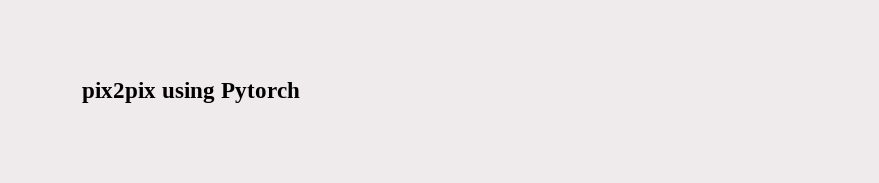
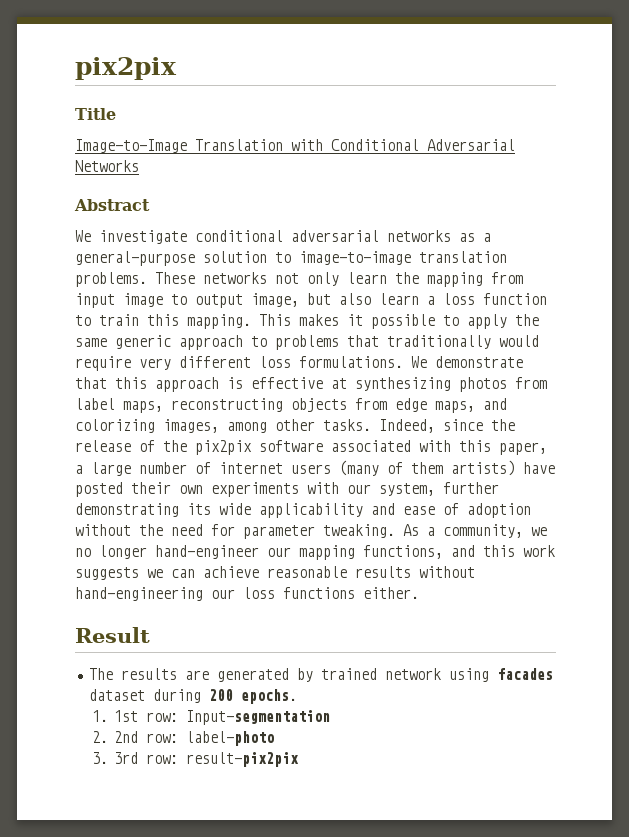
[82,82,301,103] pix2pix using Pytorch -> [75,57,177,80] [75,108,116,120] [75,139,515,153] [75,160,139,172] [74,199,150,211] [75,230,491,244] [75,251,507,266] [75,272,523,287] [75,293,547,308] [75,314,539,329] [75,335,539,350] [75,356,523,371] [75,377,547,392] [75,398,507,413] [75,419,515,433] [75,440,547,455] [75,460,555,476] [75,482,499,497] [75,503,531,518] [75,524,547,539] [75,545,555,560] [75,566,475,580] [75,587,419,601] [75,627,150,643] [88,668,553,682] [88,689,297,704] [91,710,330,725] [91,731,274,746] [91,752,299,767] pix2pix // Title // Image-to-Image Translation with Conditional Adversarial Networks // Abstract // We investigate conditional adversarial networks as a general-purpose solution to image-to-image translation problems. These networks not only learn the mapping from input image to output image, but also learn a loss function to train this mapping. This makes it possible to apply the same generic approach to problems that traditionally would require very different loss formulations. We demonstrate that this approach is effective at synthesizing photos from label maps, reconstructing objects from edge maps, and colorizing images, among other tasks. Indeed, since the release of the pix2pix software associated with this paper, a large number of internet users (many of them artists) have posted their own experiments with our system, further demonstrating its wide applicability and ease of adoption without the need for parameter tweaking. As a community, we no longer hand-engineer our mapping functions, and this work suggests we can achieve reasonable results without hand-engineering our loss functions either. // Result // The results are generated by trained network using facades dataset during 200 epochs. // 1. 1st row: Input-segmentation // 2. 2nd row: label-photo // 3. 3rd row: result-pix2pix

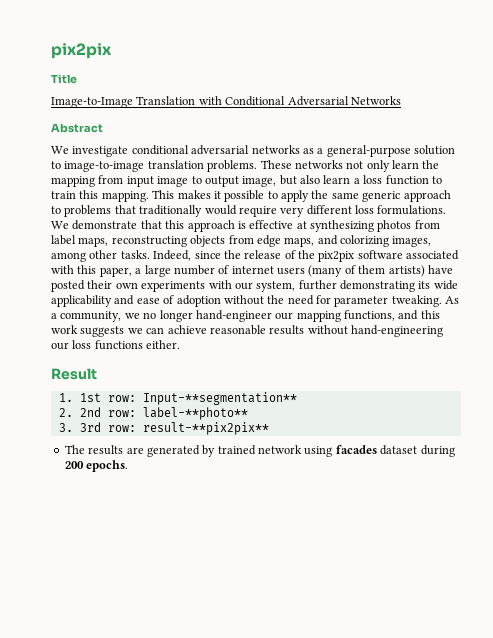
(150, 635) none -> [58,392,297,405] [58,407,248,420] [58,422,269,435] // 1. 1st row: Input-**segmentation** // 2. 2nd row: label-**photo** // 3. 3rd row: result-**pix2pix**
[91,710,330,725] [91,731,274,746] [91,752,299,767] // 1. 1st row: Input-segmentation // 2. 2nd row: label-photo // 3. 3rd row: result-pix2pix -> (129, 466) none

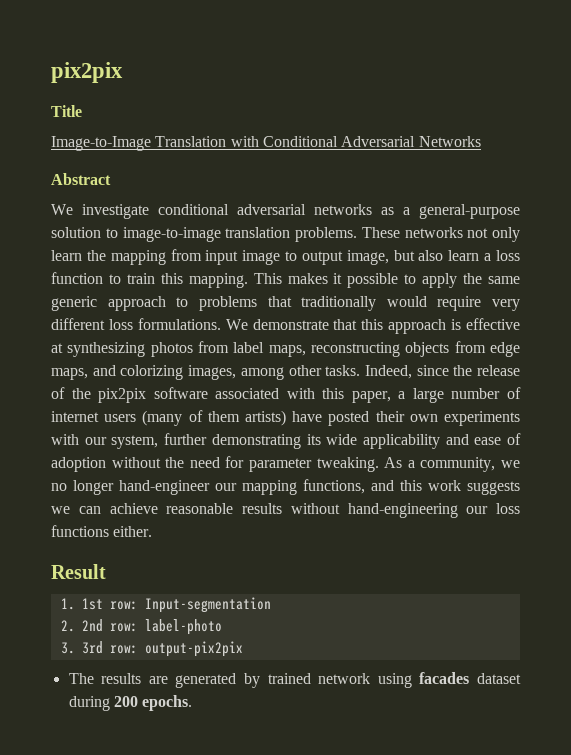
[142,392,297,405] Input-**segmentation** -> [144,597,271,613] Input-segmentation
[142,407,248,420] label-**photo** -> [144,619,222,635] label-photo
[142,422,269,435] result-**pix2pix** -> [144,641,243,657] output-pix2pix

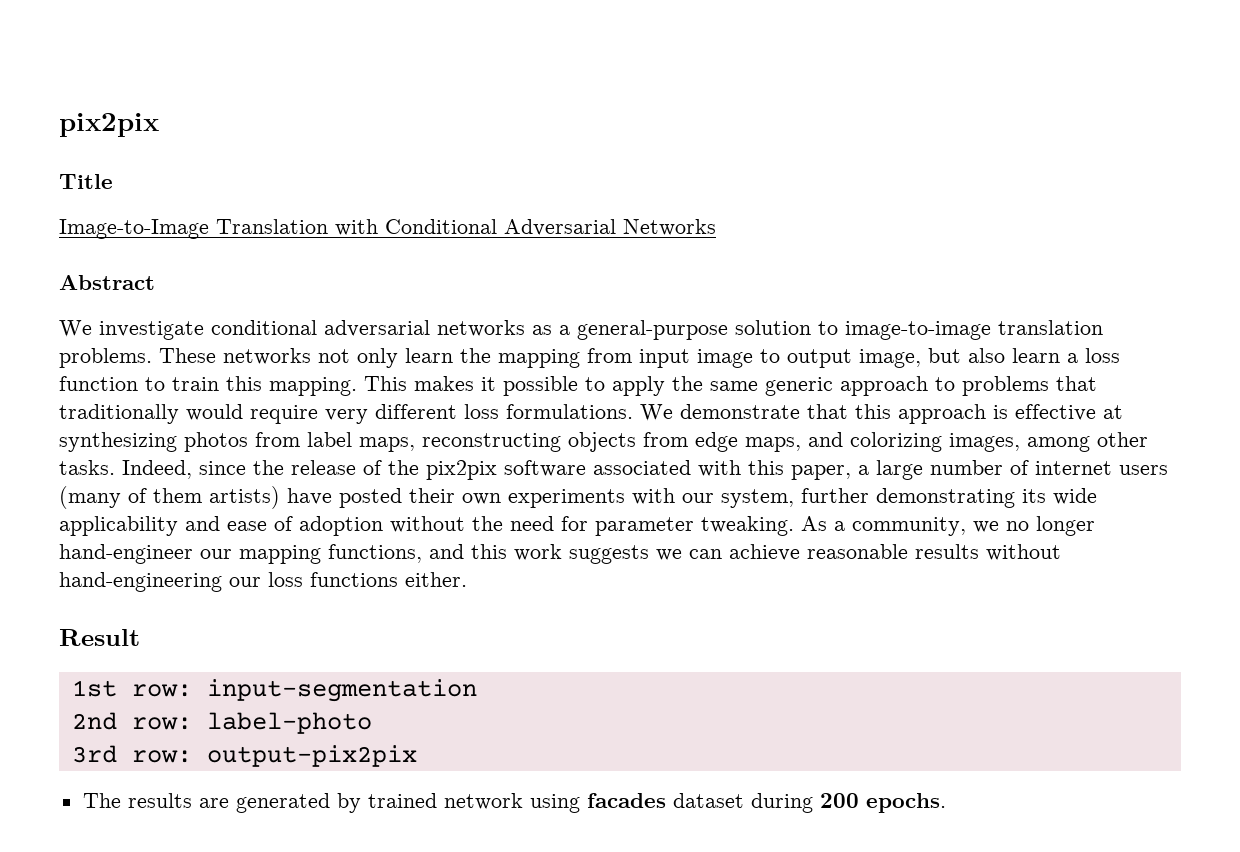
[60,598,75,610] 1. -> (140, 637) none
[144,597,271,613] [60,620,75,632] Input-segmentation // 2. -> [206,679,477,702] input-segmentation //
[60,642,75,654] 3. -> (372, 723) none

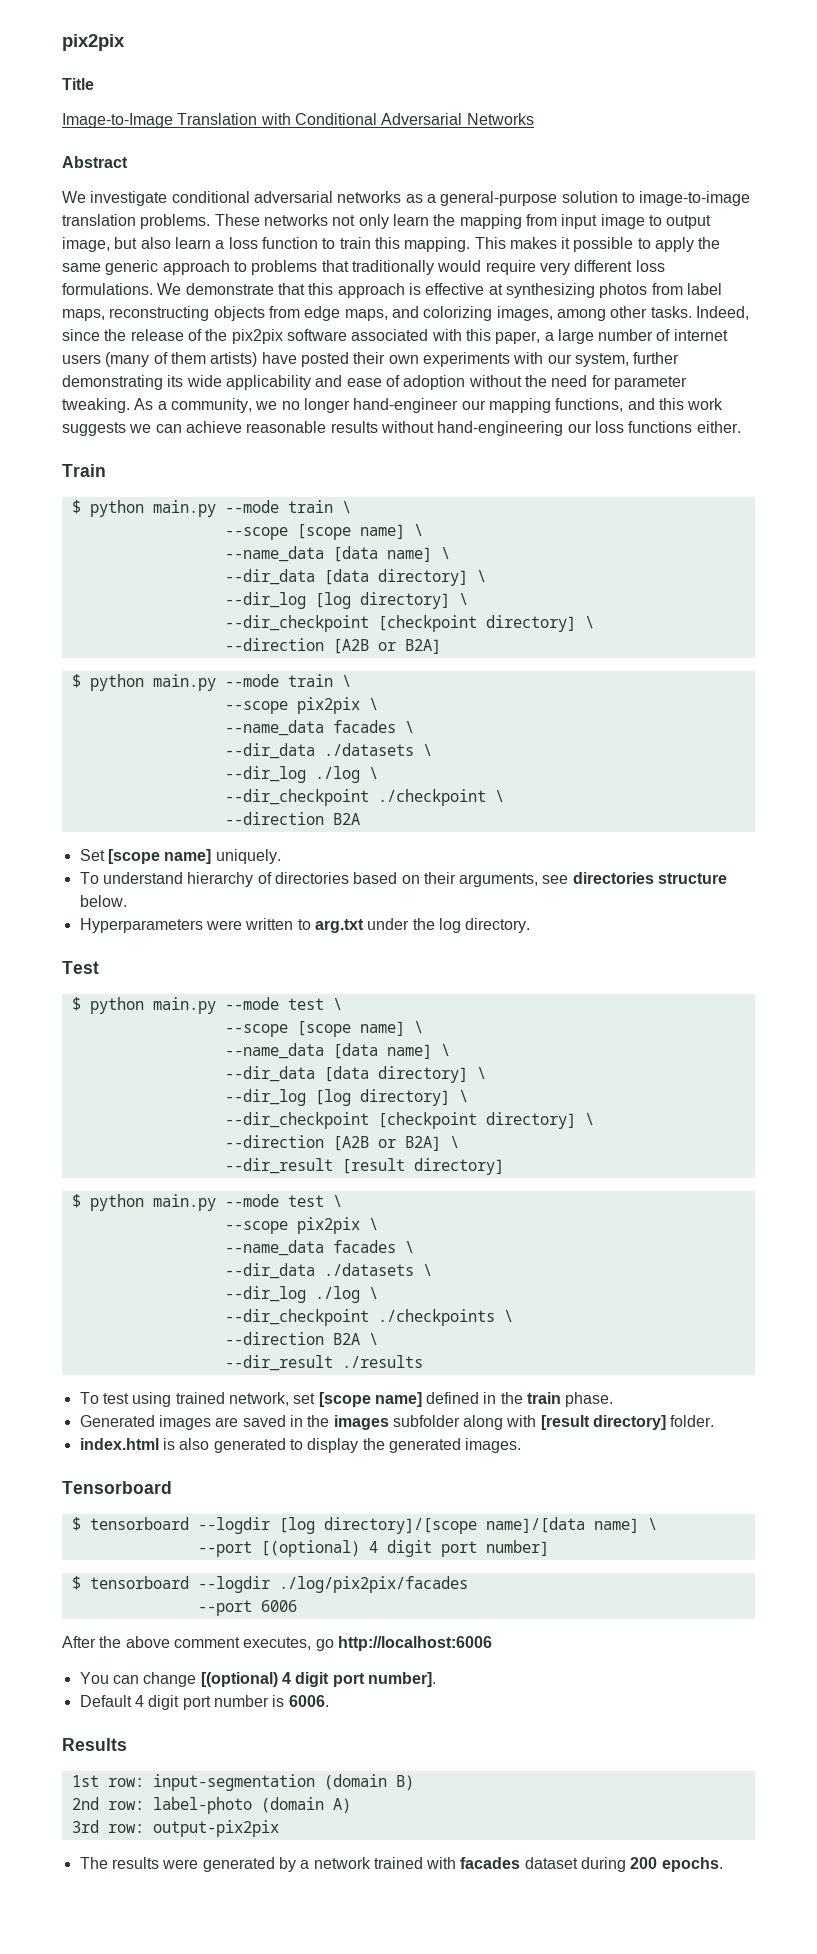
[59,629,140,646] Result -> [62,464,106,477] [71,500,351,517] [224,524,423,540] [224,546,450,562] [224,569,486,586] [224,592,468,609] [224,615,594,632] [224,638,441,654] [71,674,351,691] [224,697,378,714] [224,720,414,736] [224,743,432,759] [224,766,378,783] [224,789,504,806] [224,812,360,825] [79,849,281,864] [79,872,728,887] [79,895,127,907] [79,918,531,933] [62,961,99,974] [71,997,342,1014] [224,1021,423,1037] [224,1043,450,1059] [224,1066,486,1083] [224,1089,468,1106] [224,1112,594,1129] [224,1135,459,1151] [224,1158,504,1175] [71,1194,342,1211] [224,1217,378,1234] [224,1240,414,1256] [224,1263,432,1279] [224,1286,378,1303] [224,1309,513,1326] [224,1332,378,1345] [224,1355,423,1371] [79,1392,614,1407] [79,1415,715,1430] [79,1438,522,1453] [62,1481,172,1494] [71,1517,657,1534] [197,1540,549,1557] [71,1576,468,1593] [197,1600,297,1616] [62,1636,492,1651] [79,1672,436,1687] [79,1695,329,1710] [62,1738,127,1751] Train // $ python main.py --mode train \ // --scope [scope name] \ // --name_data [data name] \ // --dir_data [data directory] \ // --dir_log [log directory] \ // --dir_checkpoint [checkpoint directory] \ // --direction [A2B or B2A] // $ python main.py --mode train \ // --scope pix2pix \ // --name_data facades \ // --dir_data ./datasets \ // --dir_log ./log \ // --dir_checkpoint ./checkpoint \ // --direction B2A // Set [scope name] uniquely. // To understand hierarchy of directories based on their arguments, see directories structure below. // Hyperparameters were written to arg.txt under the log directory. // Test // $ python main.py --mode test \ // --scope [scope name] \ // --name_data [data name] \ // --dir_data [data directory] \ // --dir_log [log directory] \ // --dir_checkpoint [checkpoint directory] \ // --direction [A2B or B2A] \ // --dir_result [result directory] // $ python main.py --mode test \ // --scope pix2pix \ // --name_data facades \ // --dir_data ./datasets \ // --dir_log ./log \ // --dir_checkpoint ./checkpoints \ // --direction B2A \ // --dir_result ./results // To test using trained network, set [scope name] defined in the train phase. // Generated images are saved in the images subfolder along with [result directory] folder. // index.html is also generated to display the generated images. // Tensorboard // $ tensorboard --logdir [log directory]/[scope name]/[data name] \ // --port [(optional) 4 digit port number] // $ tensorboard --logdir ./log/pix2pix/facades // --port 6006 // After the above comment executes, go http://localhost:6006 // You can change [(optional) 4 digit port number]. // Default 4 digit port number is 6006. // Results
(477, 690) none -> [323,1774,414,1790] (domain B)
(372, 723) none -> [260,1797,351,1813] (domain A)
[198,798,229,808] are -> [162,1859,199,1869] were
[367,793,580,813] trained network using -> [300,1857,457,1869] a network trained with

